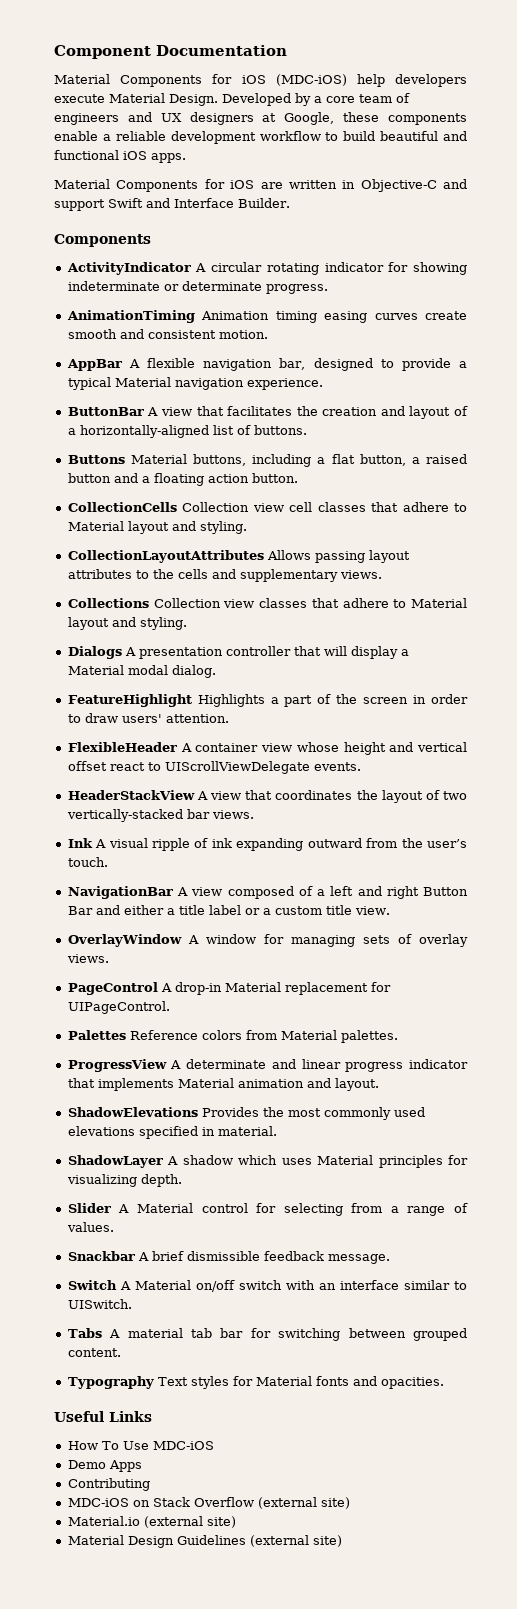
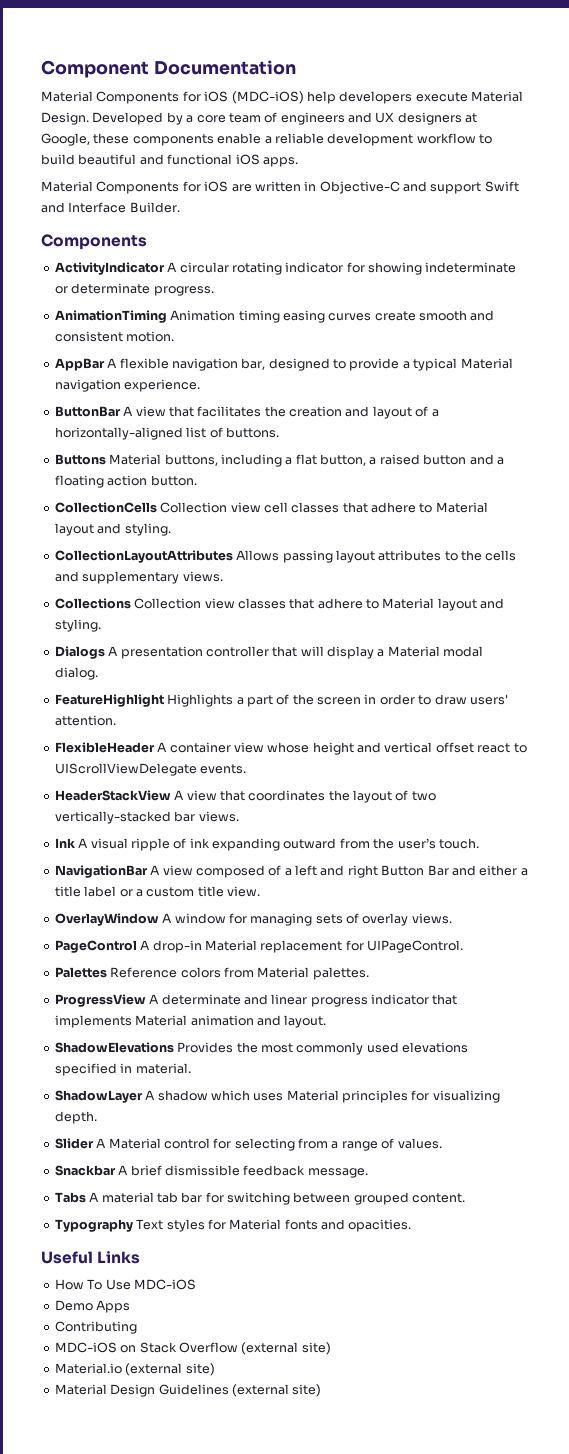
[67,1280,467,1292] [67,1299,132,1309] // Switch A Material on/off switch with an interface similar to UISwitch. -> (368, 1173) none

